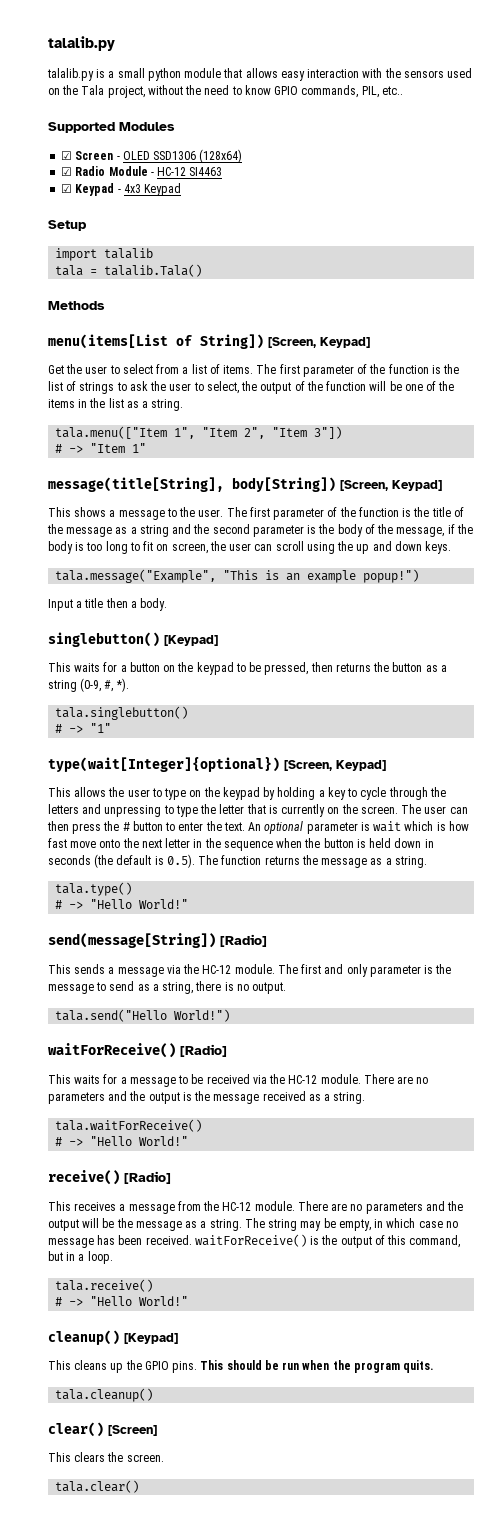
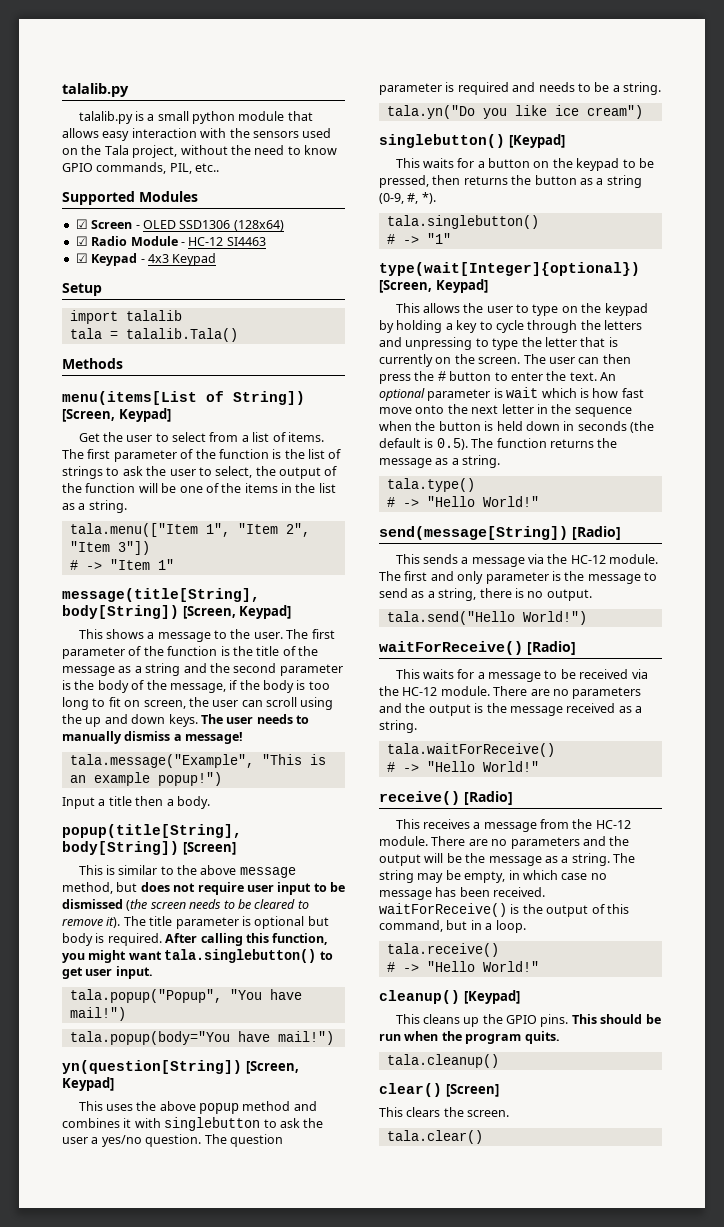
(452, 547) none -> [200,714,309,724] [62,731,244,744] The user needs to manually dismiss a message!
(168, 604) none -> [62,824,242,838] [62,841,236,855] [78,865,296,878] [62,882,345,895] [62,899,309,911] [62,916,329,929] [62,933,329,946] [62,949,333,963] [62,966,153,979] [69,989,302,1003] [69,1007,126,1021] [69,1031,334,1045] [62,1060,299,1074] [62,1077,114,1091] [78,1101,317,1114] [62,1117,324,1131] [62,1134,283,1147] [379,82,661,95] [386,105,643,119] // popup(title[String], body[String]) [Screen] // This is similar to the above message method, but does not require user input to be dismissed (the screen needs to be cleared to remove it). The title parameter is optional but body is required. After calling this function, you might want tala.singlebutton() to get user input. // tala.popup("Popup", "You have mail!") // tala.popup(body="You have mail!") // yn(question[String]) [Screen, Keypad] // This uses the above popup method and combines it with singlebutton to ask the user a yes/no question. The question parameter is required and needs to be a string. // tala.yn("Do you like ice cream")

